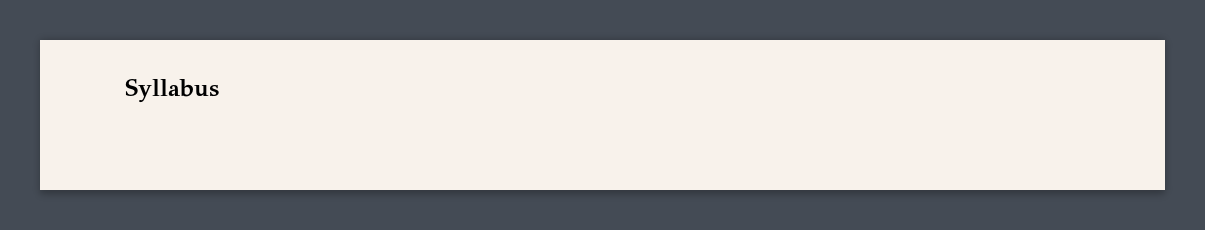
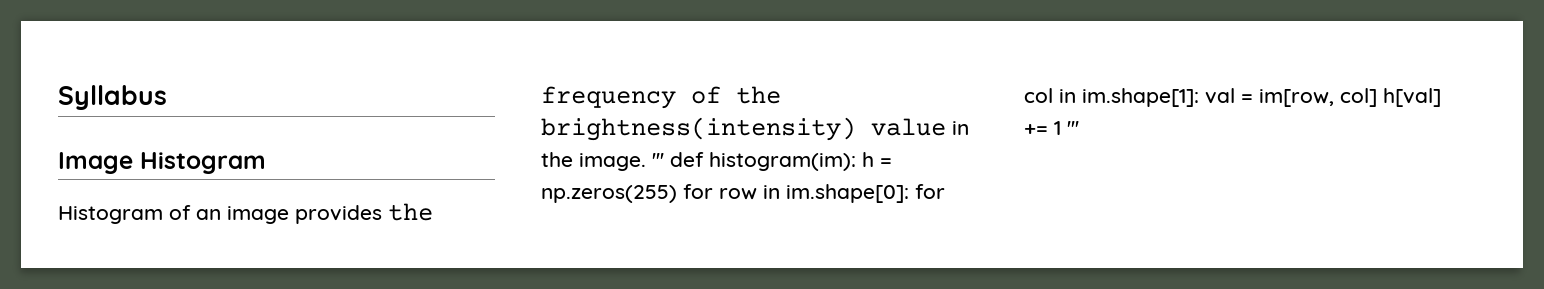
(219, 90) none -> [58,152,266,174] [58,203,433,224] [541,86,781,109] [541,117,969,141] [541,152,892,171] [541,184,945,203] [1024,88,1441,107] [1024,121,1079,135] // Image Histogram // Histogram of an image provides the frequency of the brightness(intensity) value in the image. ''' def histogram(im): h = np.zeros(255) for row in im.shape[0]: for col in im.shape[1]: val = im[row, col] h[val] += 1 '''

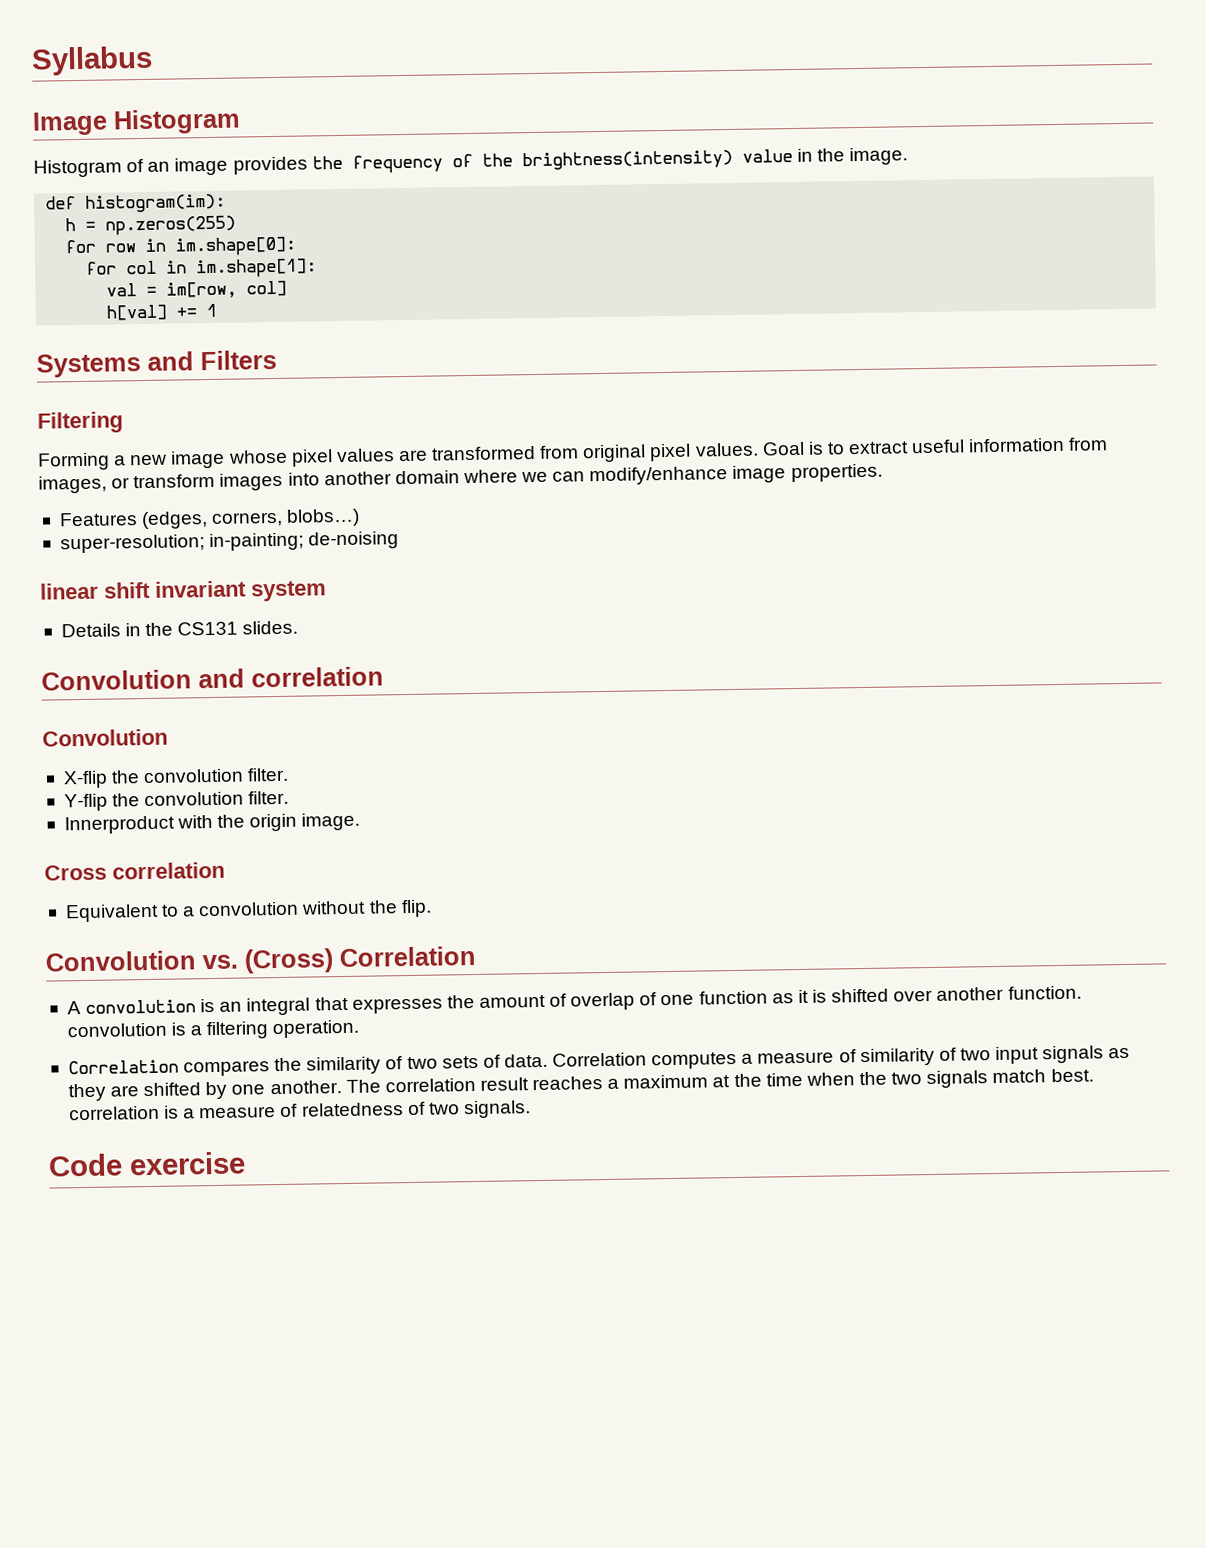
[652,153,664,167] ''' -> (909, 156) //
(856, 161) none -> (227, 203) //
(677, 194) none -> (237, 225) //
(909, 193) none -> (297, 246) //
(1199, 97) none -> (318, 268) //
(1377, 97) none -> (288, 288) //
[1067,121,1079,135] ''' -> [36,349,277,378] [37,411,123,434] [38,437,1109,471] [38,463,883,494] [58,508,361,530] [59,531,400,554] [40,580,327,602] [60,620,299,638] [41,666,384,691] [42,728,168,747] [62,767,290,789] [63,790,290,812] [63,812,361,835] [44,861,225,881] [64,899,432,923] [45,945,476,974] [66,985,1082,1016] [66,1019,361,1040] [67,1045,1131,1077] [67,1068,1094,1102] [68,1100,531,1121] [48,1151,246,1177] // Systems and Filters // Filtering // Forming a new image whose pixel values are transformed from original pixel values. Goal is to extract useful information from images, or transform images into another domain where we can modify/enhance image properties. // Features (edges, corners, blobs…) // super-resolution; in-painting; de-noising // linear shift invariant system // Details in the CS131 slides. // Convolution and correlation // Convolution // X-flip the convolution filter. // Y-flip the convolution filter. // Innerproduct with the origin image. // Cross correlation // Equivalent to a convolution without the flip. // Convolution vs. (Cross) Correlation // A convolution is an integral that expresses the amount of overlap of one function as it is shifted over another function. convolution is a filtering operation. // Correlation compares the similarity of two sets of data. Correlation computes a measure of similarity of two input signals as they are shifted by one another. The correlation result reaches a maximum at the time when the two signals match best. correlation is a measure of relatedness of two signals. // Code exercise

